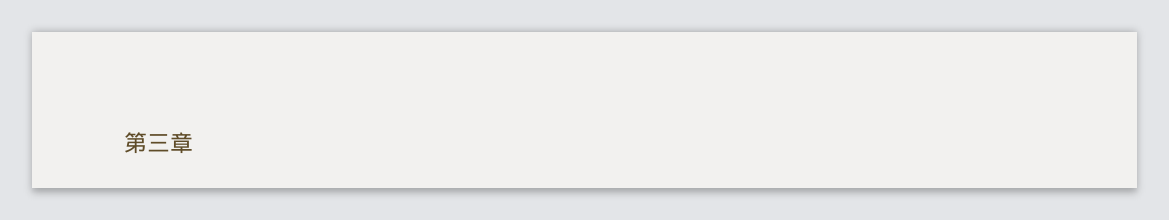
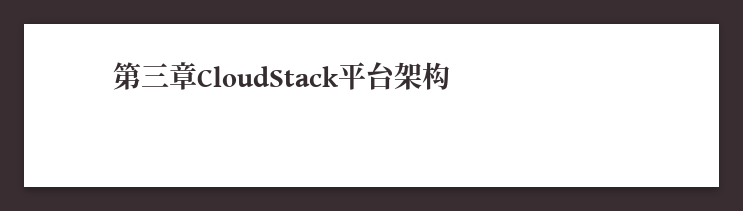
(193, 143) none -> [197,62,450,90] CloudStack平台架构

